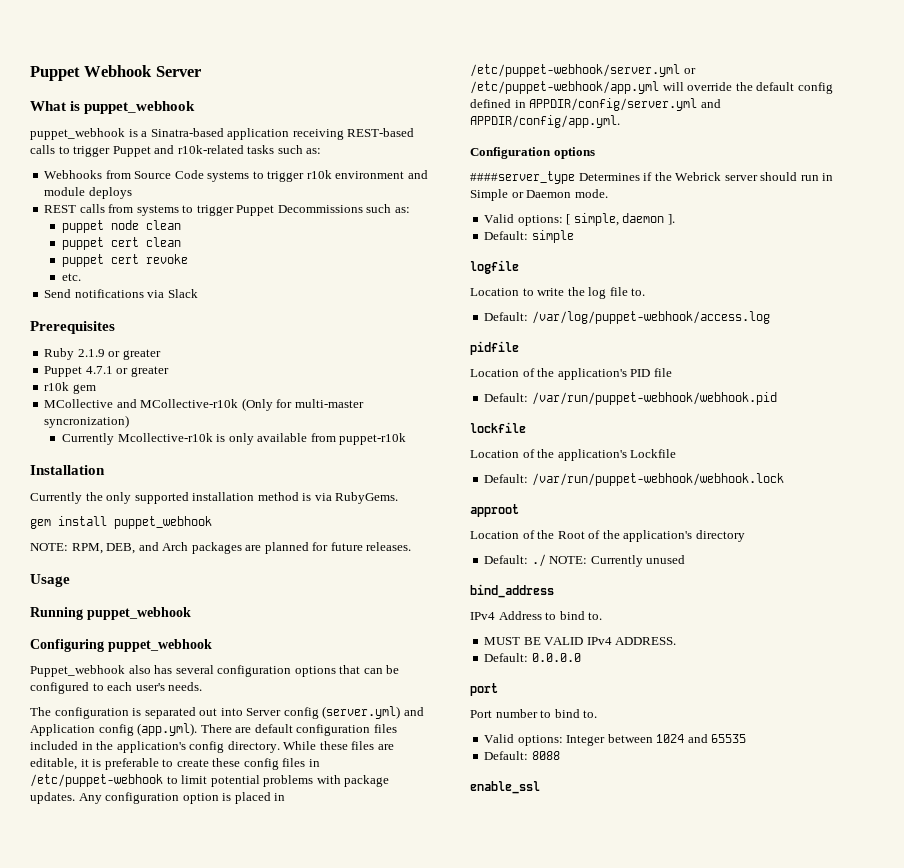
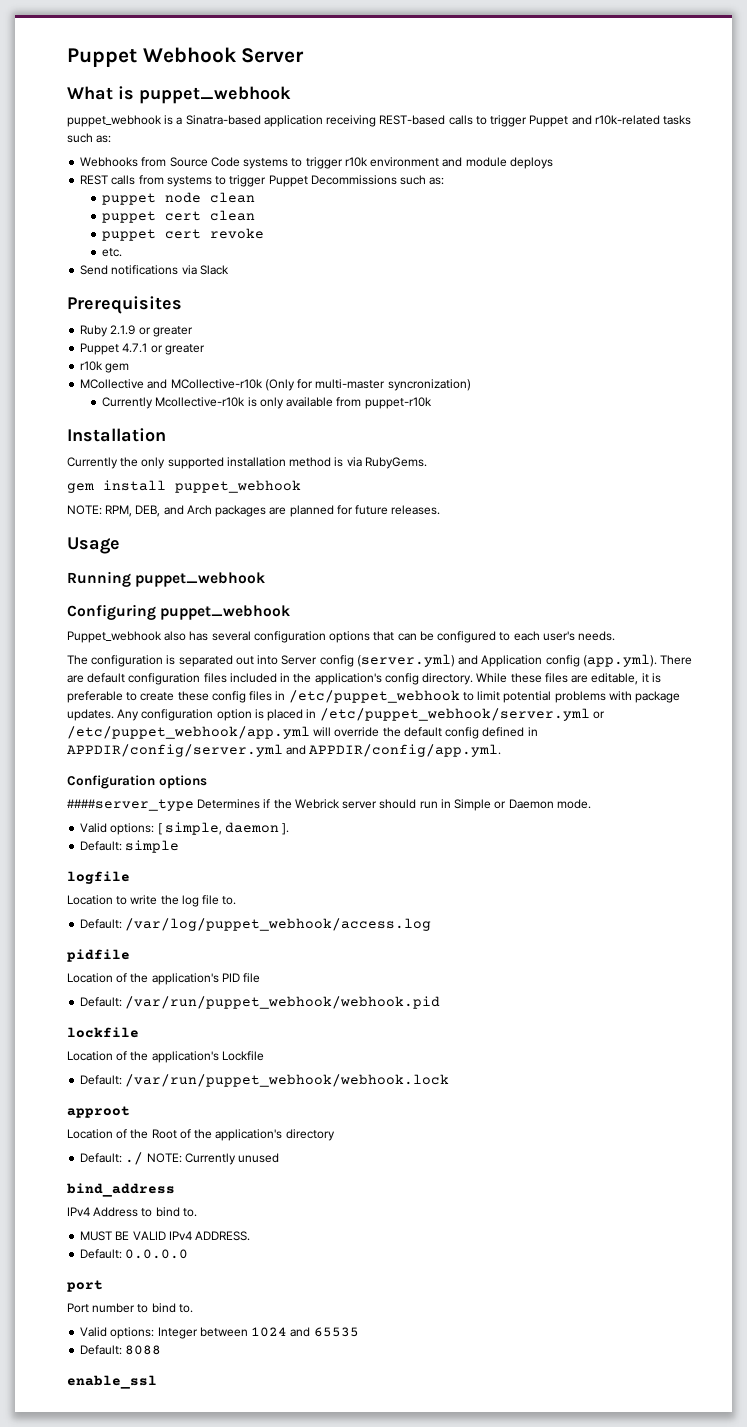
[30,774,163,787] /etc/puppet-webhook -> [288,690,460,703] /etc/puppet_webhook
[470,64,696,77] [470,81,659,94] /etc/puppet-webhook/server.yml or /etc/puppet-webhook/app.yml -> [319,708,605,721] [67,726,310,739] /etc/puppet_webhook/server.yml or /etc/puppet_webhook/app.yml
[531,311,770,324] /var/log/puppet-webhook/access.log -> [125,918,432,931] /var/log/puppet_webhook/access.log
[531,392,777,405] /var/run/puppet-webhook/webhook.pid -> [125,996,441,1009] /var/run/puppet_webhook/webhook.pid
[531,473,784,486] /var/run/puppet-webhook/webhook.lock -> [125,1074,450,1087] /var/run/puppet_webhook/webhook.lock

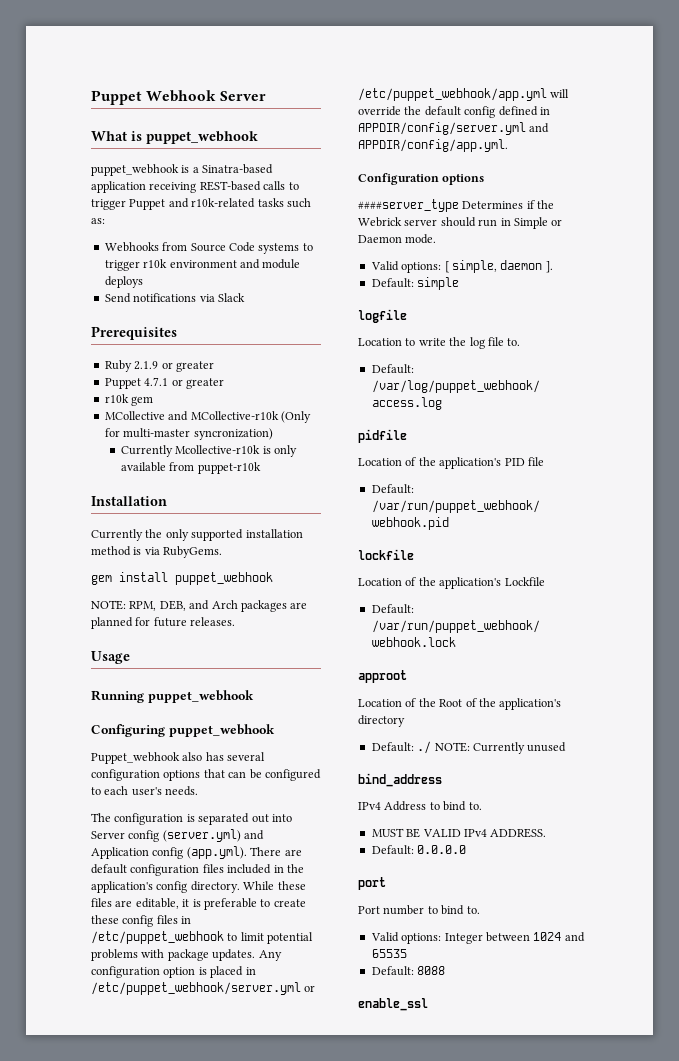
[80,175,445,187] [102,192,256,205] [102,210,256,223] [102,228,265,241] [102,248,123,257] // REST calls from systems to trigger Puppet Decommissions such as: // puppet node clean // puppet cert clean // puppet cert revoke // etc. -> (143, 282) none

